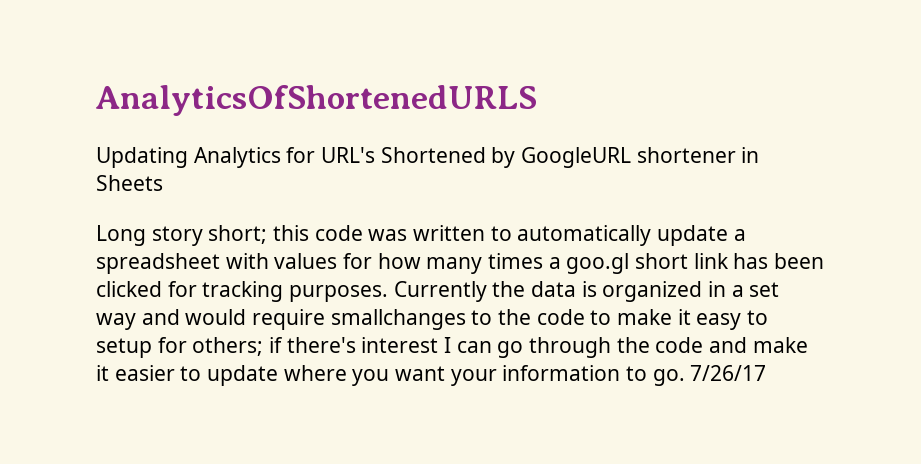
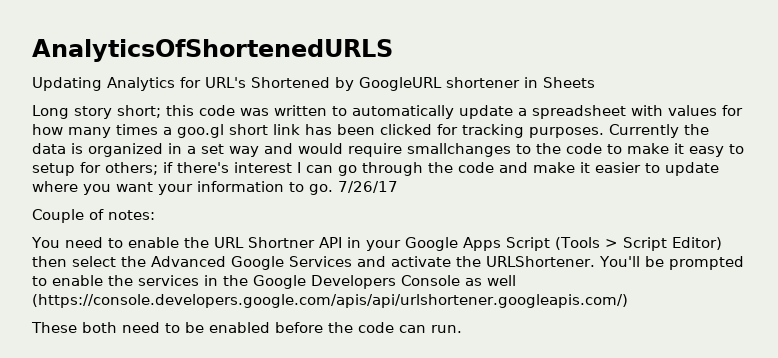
(767, 373) none -> [32,209,155,223] [31,237,722,251] [32,256,744,270] [32,275,516,289] [32,294,628,308] [31,322,462,333] // Couple of notes: // You need to enable the URL Shortner API in your Google Apps Script (Tools > Script Editor) then select the Advanced Google Services and activate the URLShortener. You'll be prompted to enable the services in the Google Developers Console as well (https://console.developers.google.com/apis/api/urlshortener.googleapis.com/) // These both need to be enabled before the code can run.

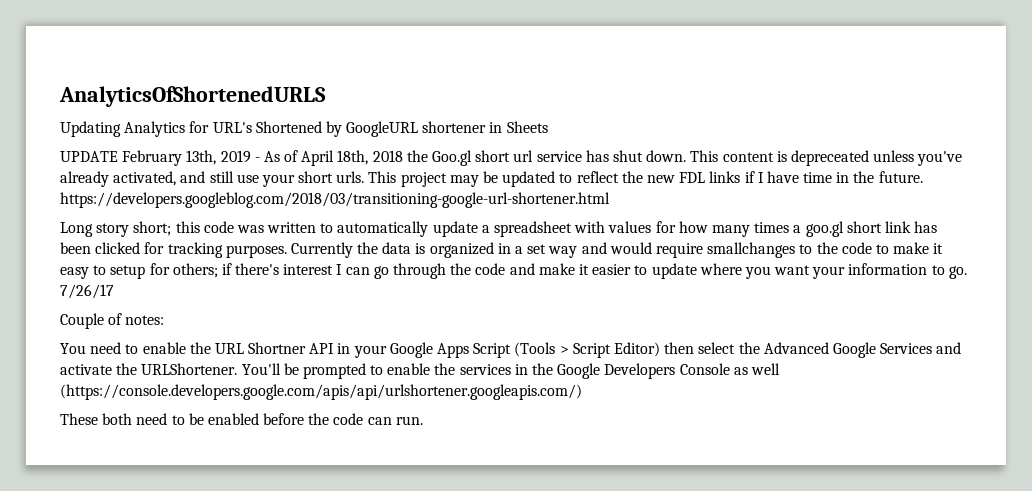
(595, 82) none -> [60,150,963,166] [60,171,923,187] [60,192,610,208] // UPDATE February 13th, 2019 - As of April 18th, 2018 the Goo.gl short url service has shut down. This content is depreceated unless you've already activated, and still use your short urls. This project may be updated to reflect the new FDL links if I have time in the future. https://developers.googleblog.com/2018/03/transitioning-google-url-shortener.html

